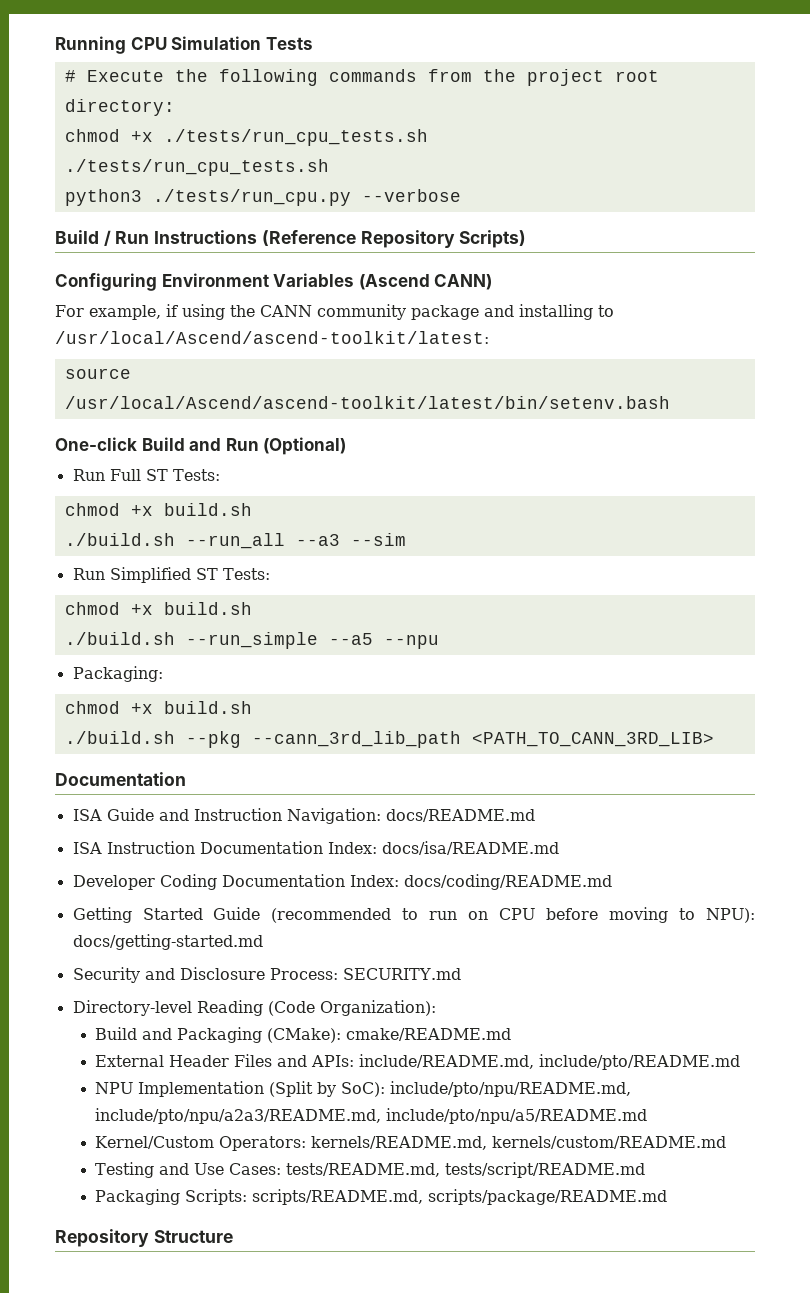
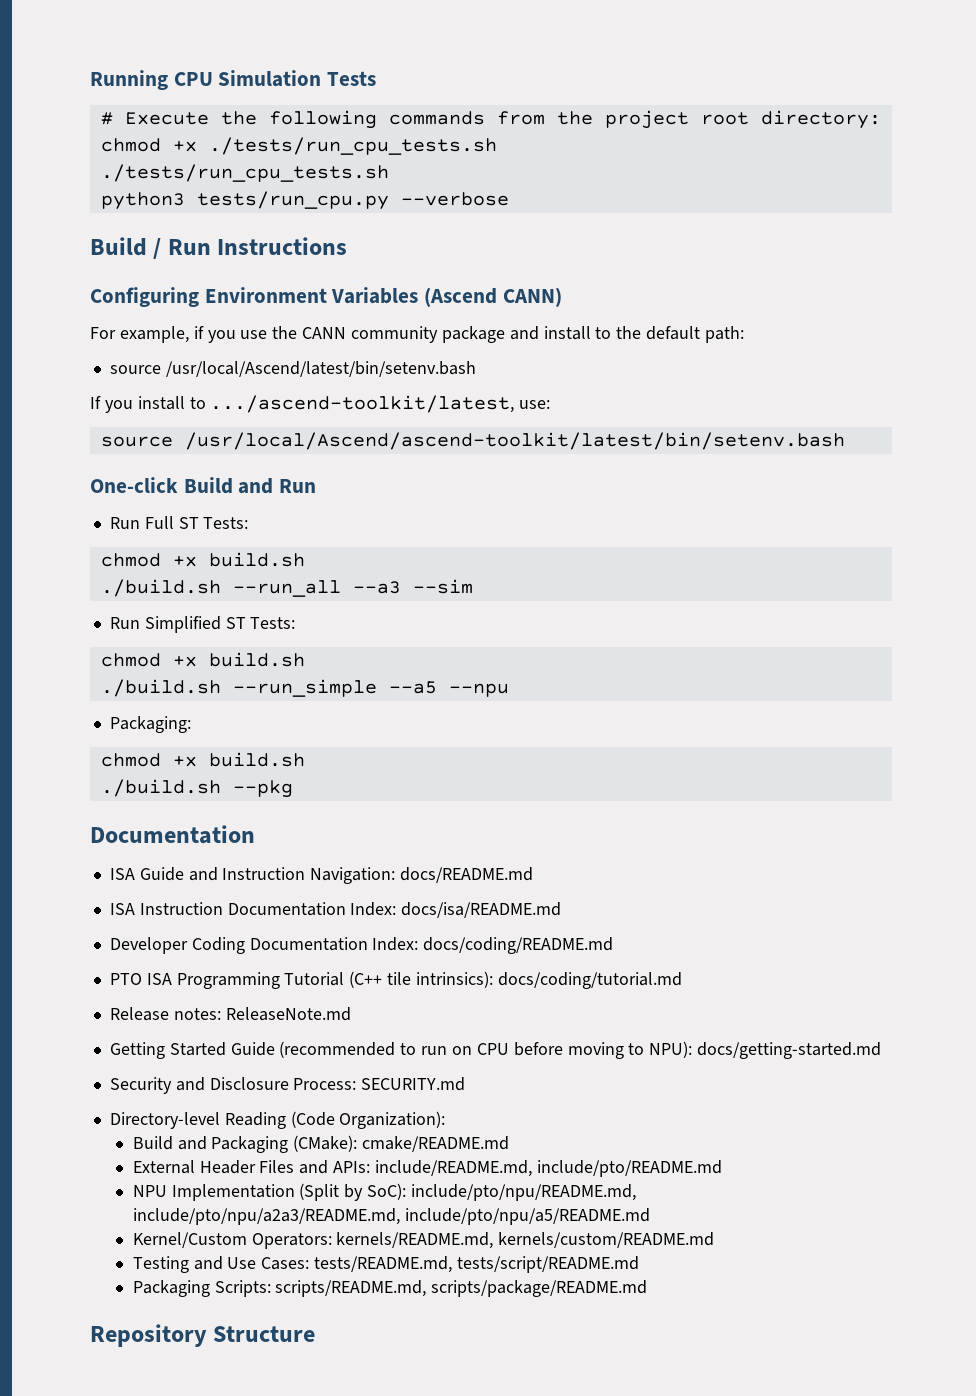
[152,189,351,206] ./tests/run_cpu.py -> [196,191,389,210] tests/run_cpu.py
[261,230,527,248] (Reference Repository Scripts) -> (348, 246) none
[181,304,225,320] using -> [207,330,268,343] you use
[518,304,614,320] [55,331,489,344] installing to /usr/local/Ascend/ascend-toolkit/latest: -> [543,326,745,343] [109,361,476,377] [90,395,551,413] install to the default path: // source /usr/local/Ascend/latest/bin/setenv.bash // If you install to .../ascend-toolkit/latest, use:
[263,437,347,455] (Optional) -> (317, 486) none
[251,731,714,748] --cann_3rd_lib_path <PATH_TO_CANN_3RD_LIB> -> (293, 789) none
(612, 882) none -> [109,971,682,989] [109,1007,351,1021] // PTO ISA Programming Tutorial (C++ tile intrinsics): docs/coding/tutorial.md // Release notes: ReleaseNote.md

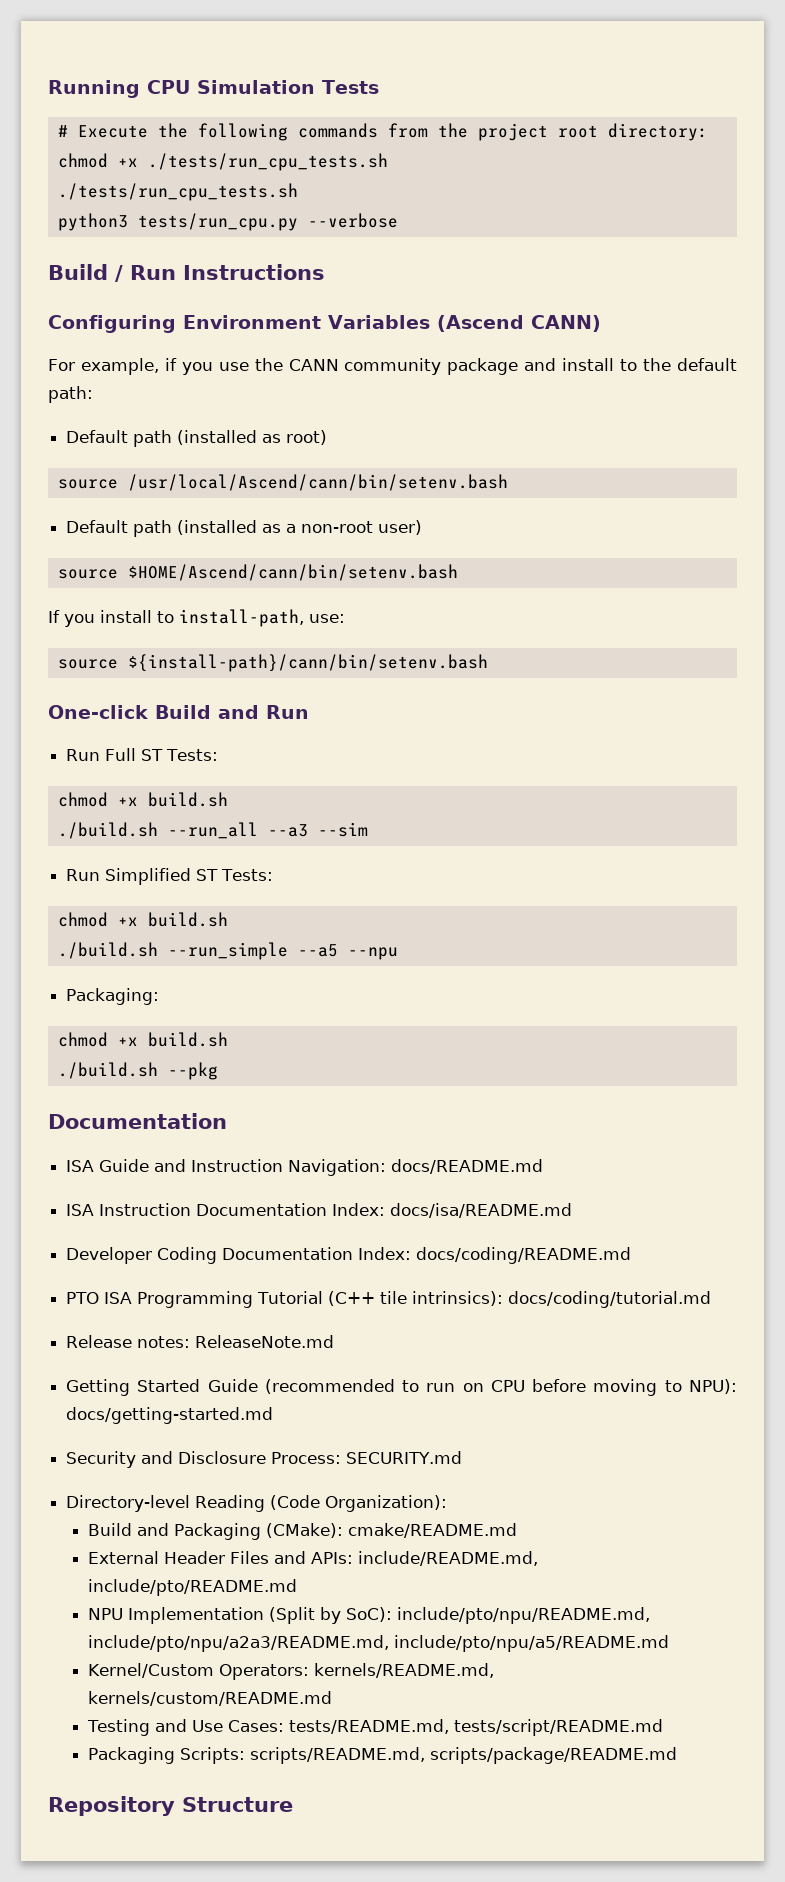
[109,361,476,377] source /usr/local/Ascend/latest/bin/setenv.bash -> [66,430,328,447] [57,474,508,491] [66,520,423,537] [57,564,458,581] Default path (installed as root) // source /usr/local/Ascend/cann/bin/setenv.bash // Default path (installed as a non-root user) // source $HOME/Ascend/cann/bin/setenv.bash
[210,395,515,413] .../ascend-toolkit/latest, -> [179,609,304,627] install-path,
[184,432,845,450] /usr/local/Ascend/ascend-toolkit/latest/bin/setenv.bash -> [127,654,488,672] ${install-path}/cann/bin/setenv.bash

